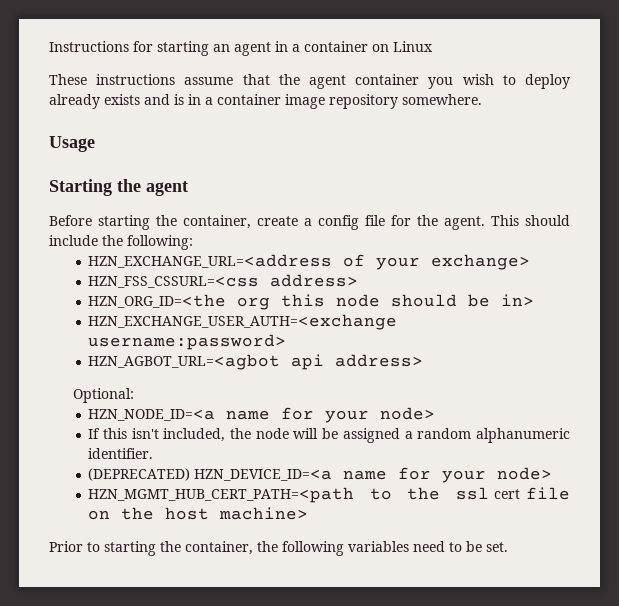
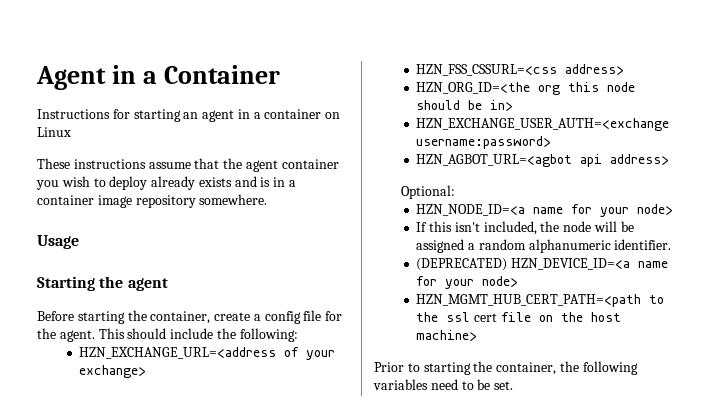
(49, 46) none -> [36,65,280,90] Agent in a Container //

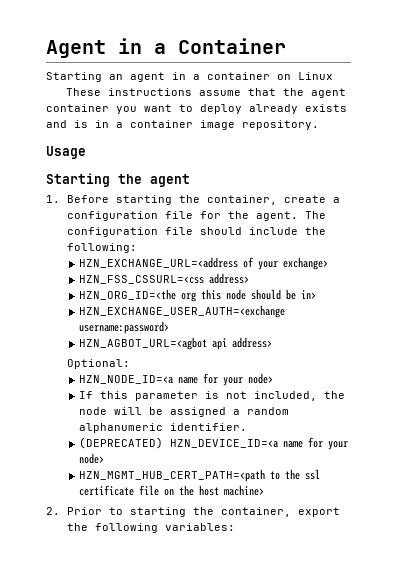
[37,109,181,122] Instructions for starting -> [46,72,102,82] Starting
[61,176,90,187] wish -> [144,104,172,112] want
[135,194,268,208] repository somewhere. -> [242,120,319,130] repository.
(168, 284) none -> [46,195,60,203] 1.
[264,311,301,324] config -> [66,211,158,221] configuration
[98,328,125,339] This -> [304,211,326,219] [66,227,193,237] The configuration file
[454,222,480,232] isn't -> [134,391,247,401] parameter is not
[474,313,498,322] cert -> [78,485,134,496] certificate
(478, 335) none -> [46,507,60,515] 2.
(557, 368) none -> [297,507,340,517] export
[373,379,514,390] variables need to be set. -> [164,523,235,531] variables:

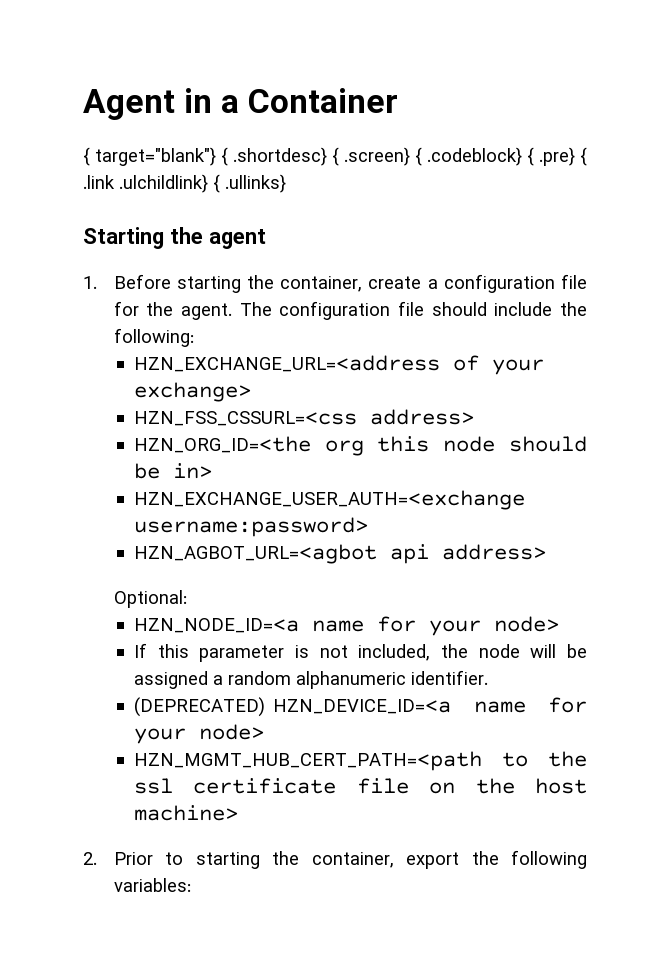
[46,72,333,82] [65,88,346,98] [46,104,347,114] [46,120,319,130] [46,146,86,159] Starting an agent in a container on Linux // These instructions assume that the agent container you want to deploy already exists and is in a container image repository. // Usage -> [83,147,587,166] [83,174,286,193] { target="blank"} { .shortdesc} { .screen} { .codeblock} { .pre} { .link .ulchildlink} { .ullinks}

